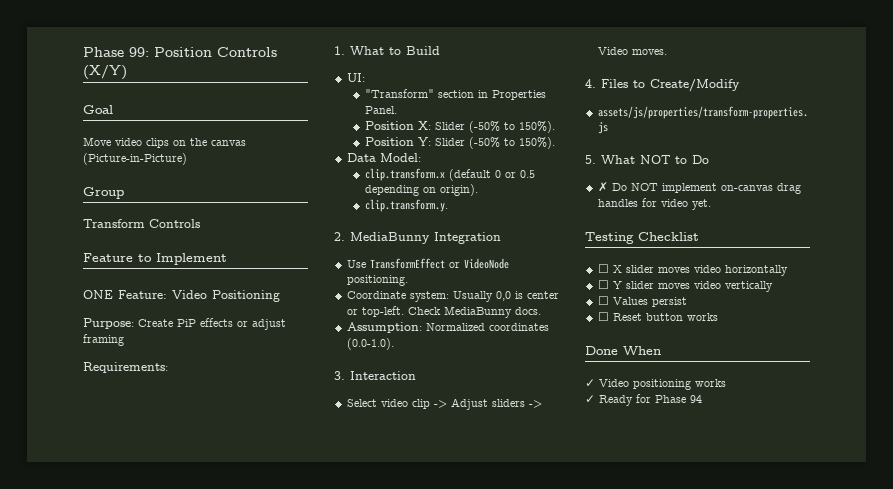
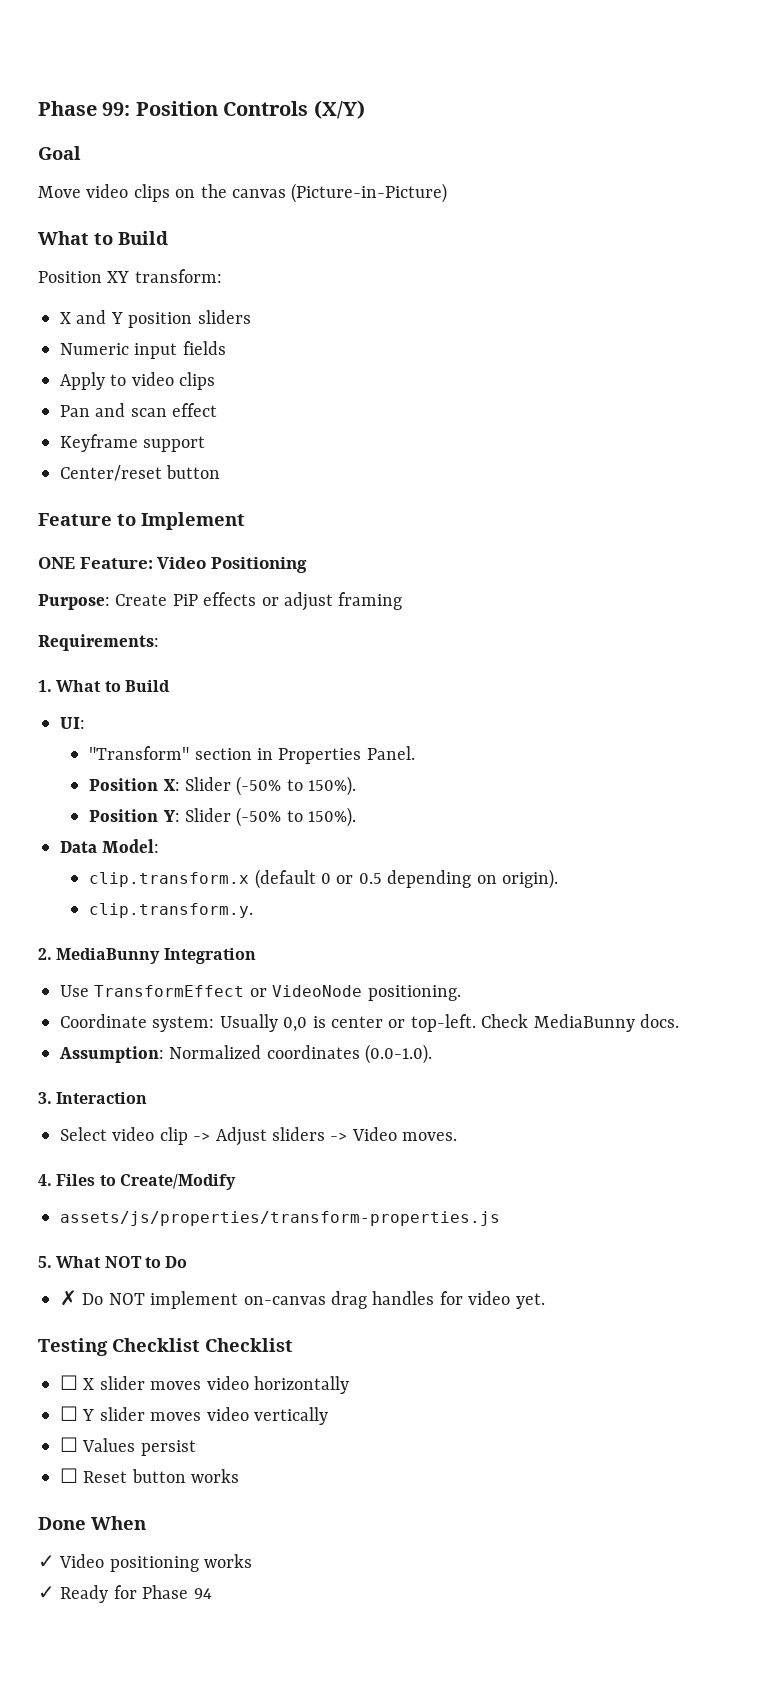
[83,187,124,199] [83,219,200,228] Group // Transform Controls -> [38,231,168,245] [38,269,222,283] [60,310,251,328] [60,341,226,359] [60,372,216,390] [60,403,218,417] [60,434,206,452] [60,465,221,481] What to Build // Position XY transform: // X and Y position sliders // Numeric input fields // Apply to video clips // Pan and scan effect // Keyframe support // Center/reset button
(699, 236) none -> [205,1338,293,1352] Checklist

